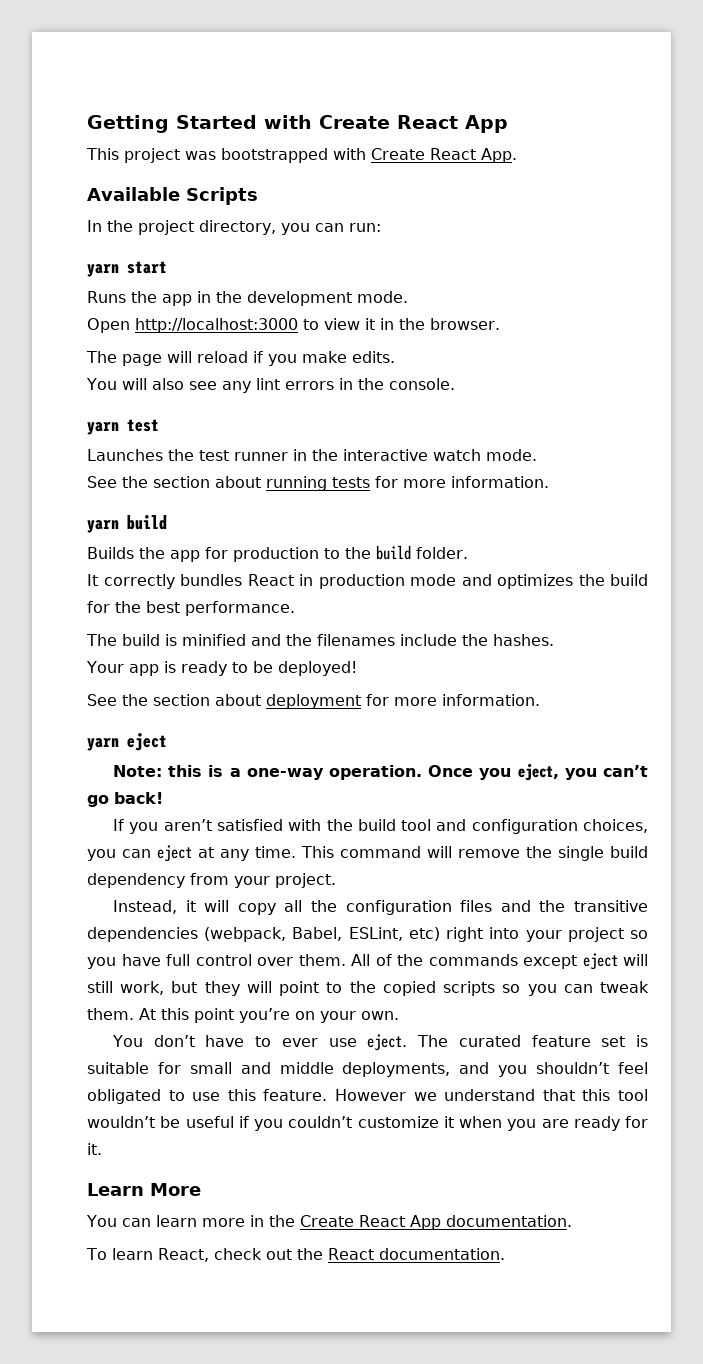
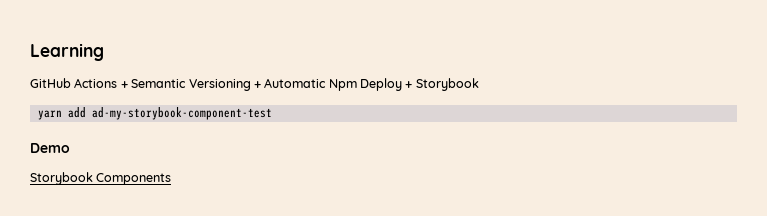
[87,115,508,133] [86,148,517,163] [87,187,258,205] [87,220,381,235] [87,261,167,277] [87,291,408,306] [87,318,500,333] [86,351,395,366] [86,378,455,393] [87,419,159,435] [87,449,537,461] [87,476,549,491] [87,515,167,533] [87,545,468,562] [87,574,648,589] [87,601,295,616] [86,634,554,646] [86,661,357,676] [87,694,540,709] [87,733,167,751] [113,763,648,781] [87,792,163,807] [113,819,649,834] [87,845,648,862] [87,873,336,888] [113,900,648,915] [87,927,648,942] [87,953,648,970] [87,981,649,996] [87,1008,399,1023] [112,1034,648,1051] [87,1062,649,1077] [87,1089,649,1104] [87,1116,648,1131] [87,1143,102,1155] [87,1183,201,1196] [86,1215,572,1230] [86,1248,505,1262] Getting Started with Create React App // This project was bootstrapped with Create React App. // Available Scripts // In the project directory, you can run: // yarn start // Runs the app in the development mode. // Open http://localhost:3000 to view it in the browser. // The page will reload if you make edits. // You will also see any lint errors in the console. // yarn test // Launches the test runner in the interactive watch mode. // See the section about running tests for more information. // yarn build // Builds the app for production to the build folder. // It correctly bundles React in production mode and optimizes the build for the best performance. // The build is minified and the filenames include the hashes. // Your app is ready to be deployed! // See the section about deployment for more information. // yarn eject // Note: this is a one-way operation. Once you eject, you can’t go back! // If you aren’t satisfied with the build tool and configuration choices, you can eject at any time. This command will remove the single build dependency from your project. // Instead, it will copy all the configuration files and the transitive dependencies (webpack, Babel, ESLint, etc) right into your project so you have full control over them. All of the commands except eject will still work, but they will point to the copied scripts so you can tweak them. At this point you’re on your own. // You don’t have to ever use eject. The curated feature set is suitable for small and middle deployments, and you shouldn’t feel obligated to use this feature. However we understand that this tool wouldn’t be useful if you couldn’t customize it when you are ready for it. // Learn More // You can learn more in the Create React App documentation. // To learn React, check out the React documentation. -> [30,43,104,61] [30,78,479,91] [37,107,272,120] [30,143,70,153] [30,172,172,185] Learning // GitHub Actions + Semantic Versioning + Automatic Npm Deploy + Storybook // yarn add ad-my-storybook-component-test // Demo // Storybook Components

